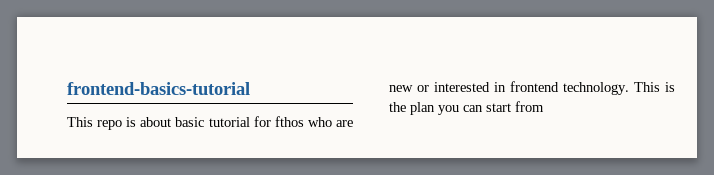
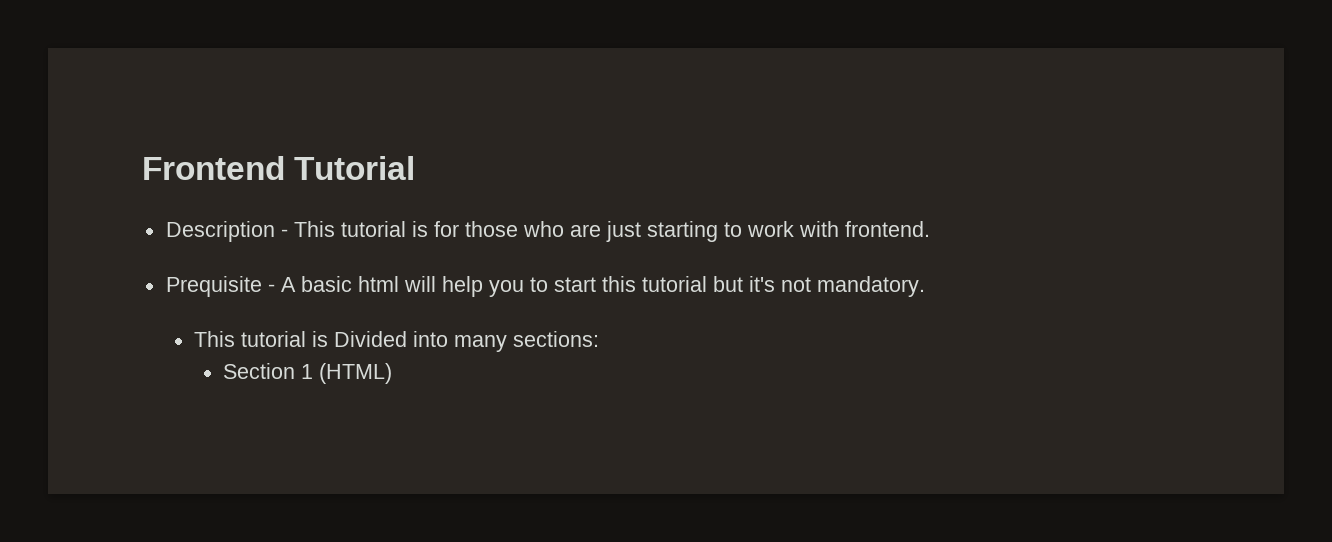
[67,82,250,95] [67,116,353,130] [389,81,675,95] [389,101,544,115] frontend-basics-tutorial // This repo is about basic tutorial for fthos who are new or interested in frontend technology. This is the plan you can start from -> [142,156,416,180] [165,221,930,242] [165,276,925,297] [194,331,600,352] [223,363,393,384] Frontend Tutorial // Description - This tutorial is for those who are just starting to work with frontend. // Prequisite - A basic html will help you to start this tutorial but it's not mandatory. // This tutorial is Divided into many sections: // Section 1 (HTML)

